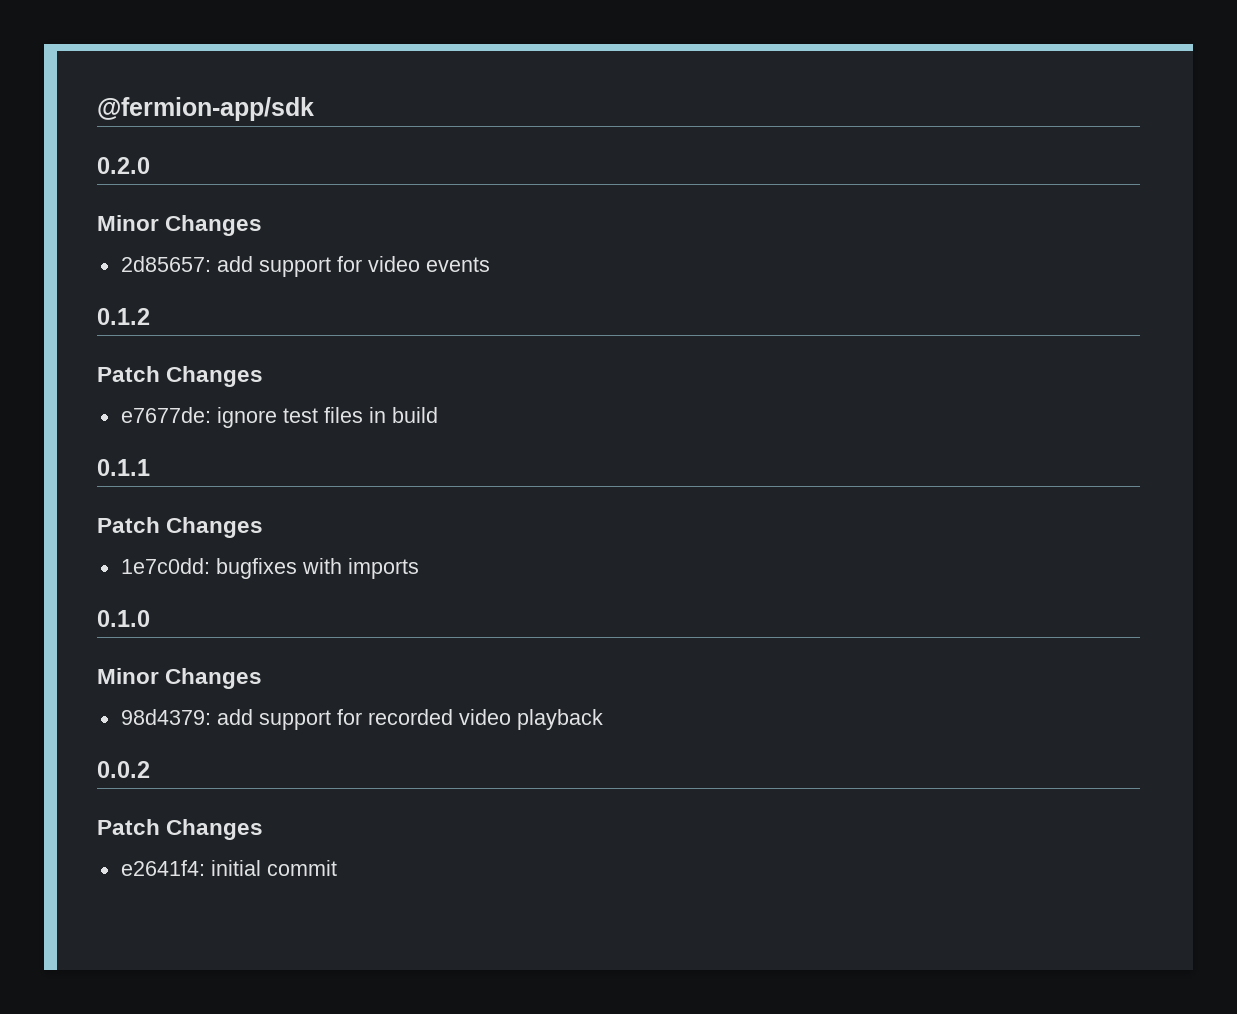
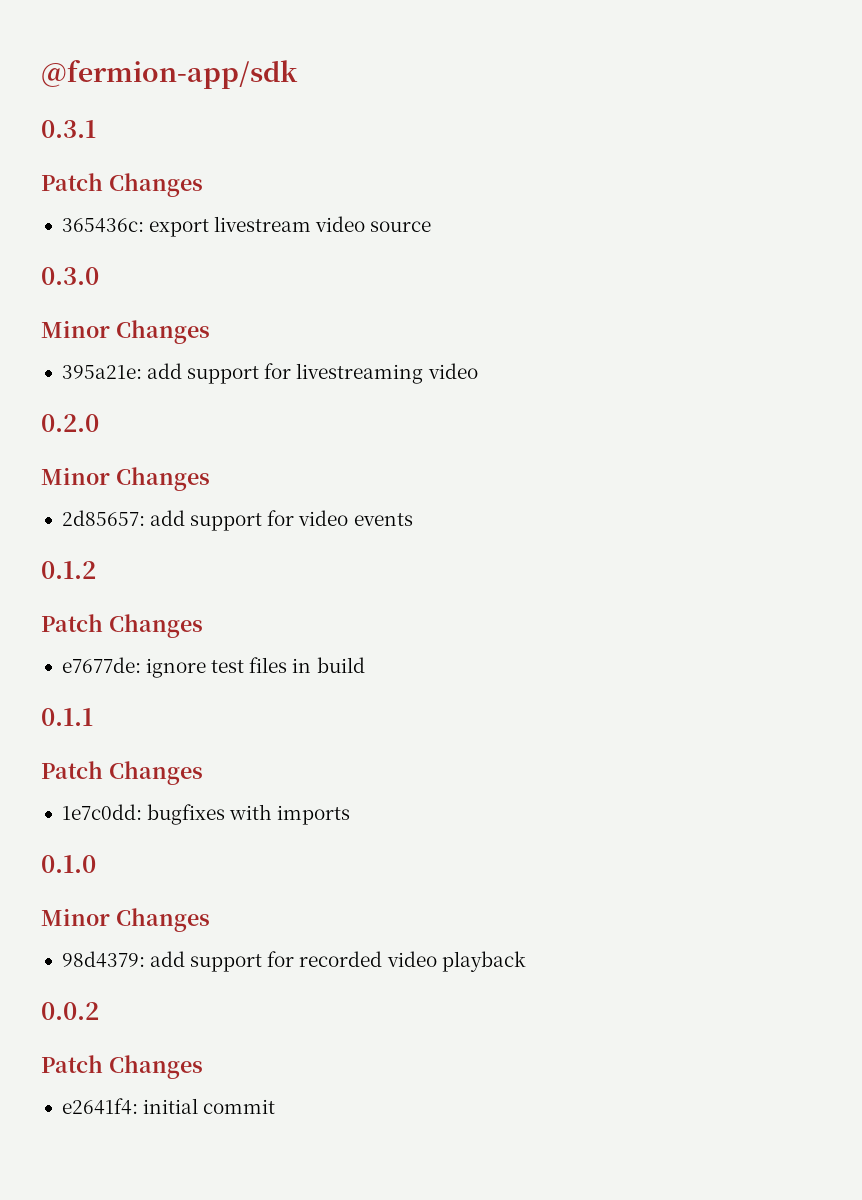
(314, 109) none -> [41,120,96,138] [41,173,203,197] [61,216,432,237] [41,267,99,285] [41,320,210,344] [61,363,478,384] // 0.3.1 // Patch Changes // 365436c: export livestream video source // 0.3.0 // Minor Changes // 395a21e: add support for livestreaming video

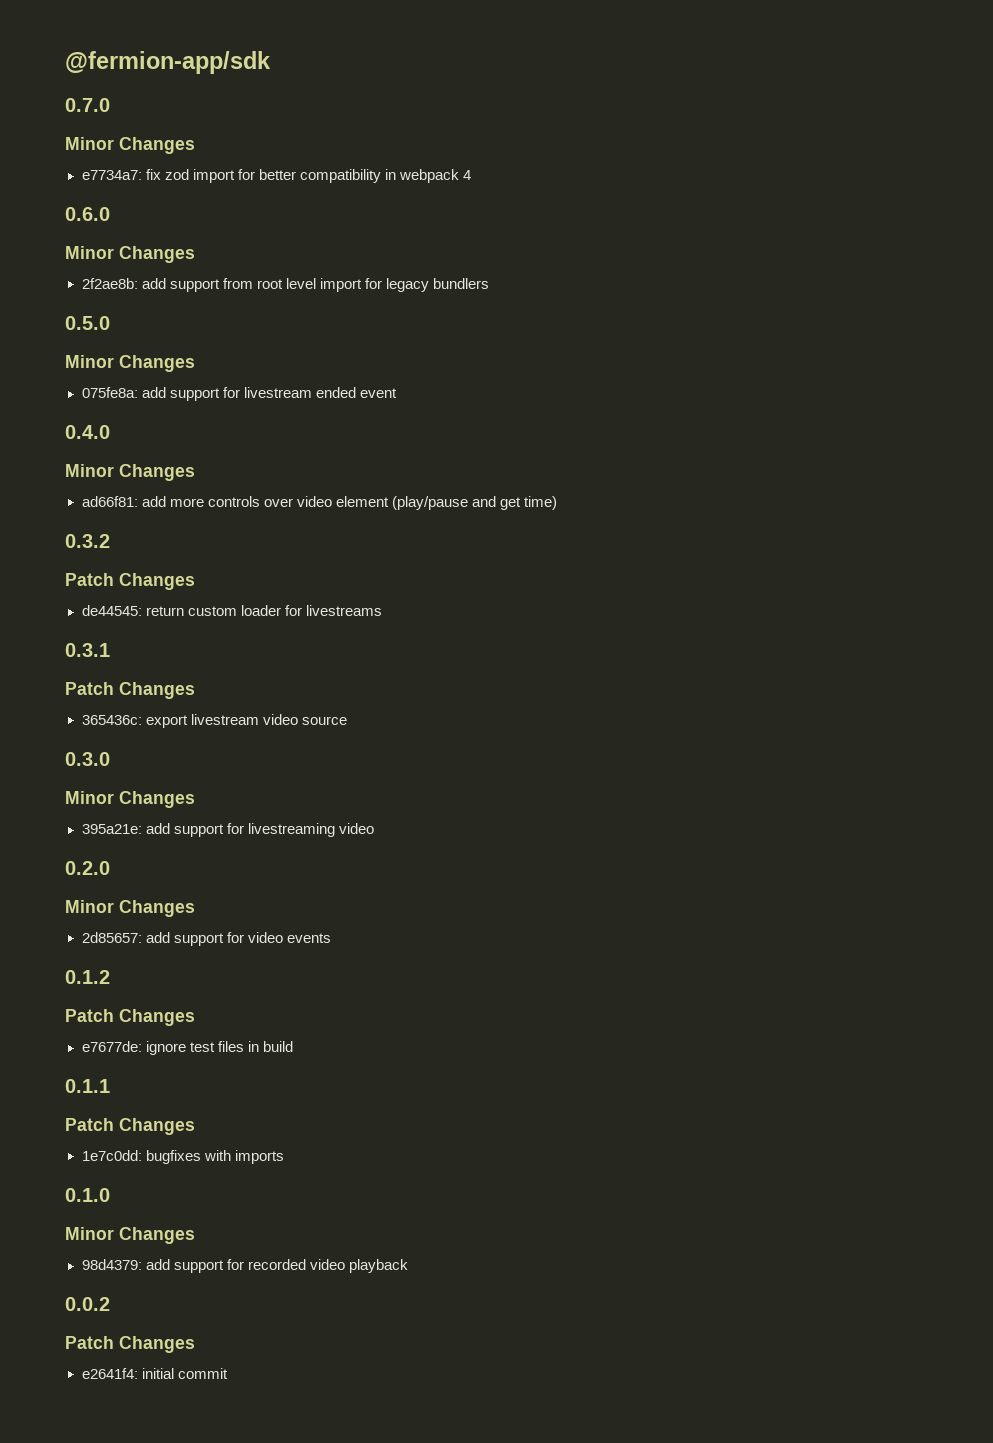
(298, 74) none -> [65,98,110,112] [65,137,195,154] [81,169,471,183] [65,207,110,221] [65,246,195,263] [81,278,489,292] [65,316,110,330] [65,355,195,372] [81,387,397,401] [65,425,110,439] [65,464,195,481] [81,496,557,510] [65,534,110,548] [65,573,195,590] [81,605,382,616] // 0.7.0 // Minor Changes // e7734a7: fix zod import for better compatibility in webpack 4 // 0.6.0 // Minor Changes // 2f2ae8b: add support from root level import for legacy bundlers // 0.5.0 // Minor Changes // 075fe8a: add support for livestream ended event // 0.4.0 // Minor Changes // ad66f81: add more controls over video element (play/pause and get time) // 0.3.2 // Patch Changes // de44545: return custom loader for livestreams

